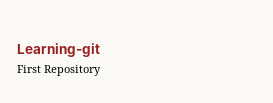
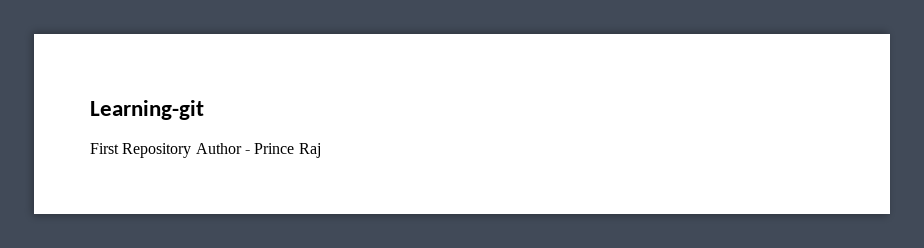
(101, 70) none -> [195,143,321,158] Author - Prince Raj

